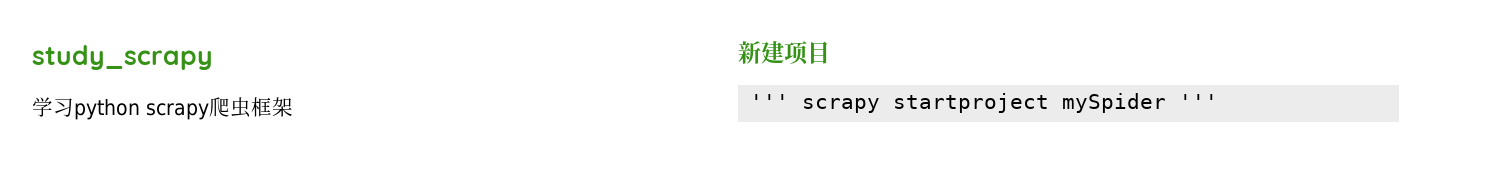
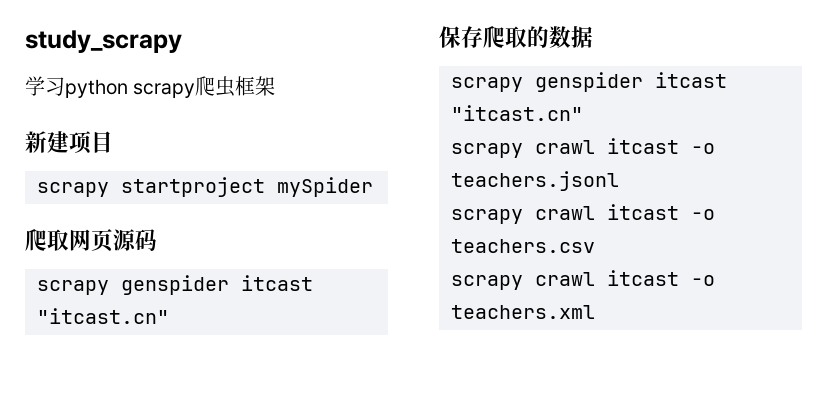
[750,94,790,109] ''' -> (113, 142) none
[1179,94,1219,109] ''' -> [25,229,157,252] [37,275,313,295] [37,308,169,324] [439,26,593,48] [451,72,727,92] [451,105,583,121] [451,138,715,158] [451,171,619,191] [451,204,715,224] [451,239,595,253] [451,270,715,290] [451,305,595,319] // 爬取网页源码 // scrapy genspider itcast "itcast.cn" // 保存爬取的数据 // scrapy genspider itcast "itcast.cn" // scrapy crawl itcast -o teachers.jsonl // scrapy crawl itcast -o teachers.csv // scrapy crawl itcast -o teachers.xml

